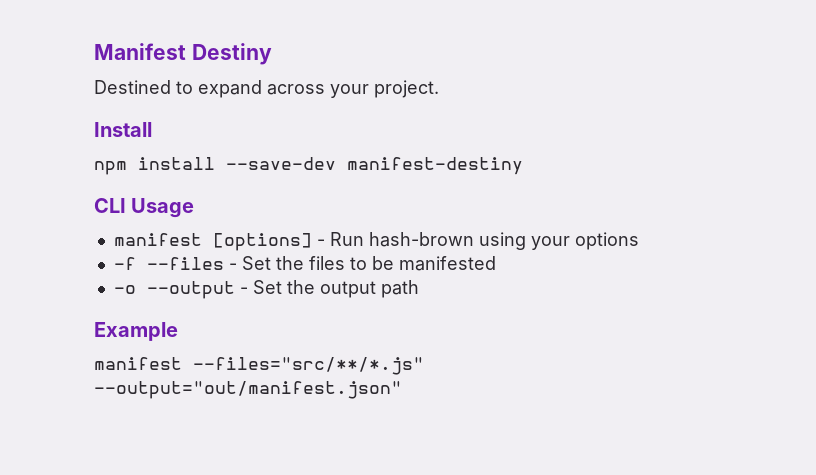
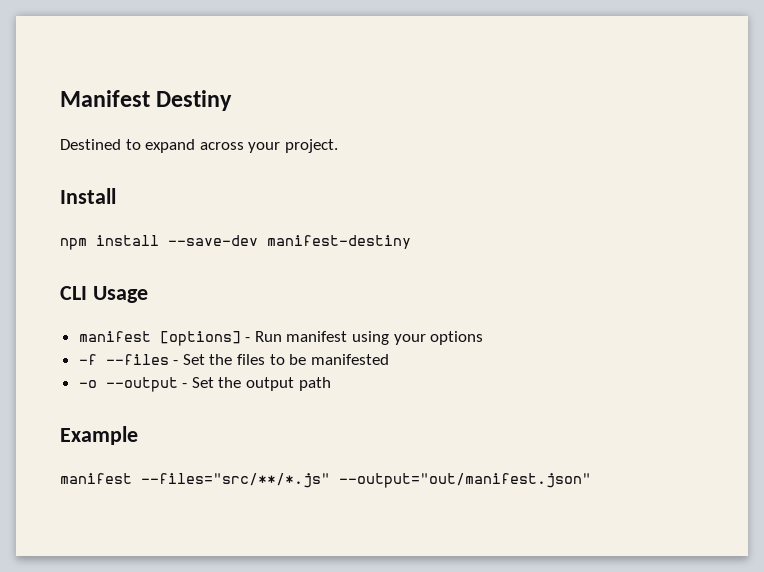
[368,232,474,247] hash-brown -> [286,331,348,342] manifest

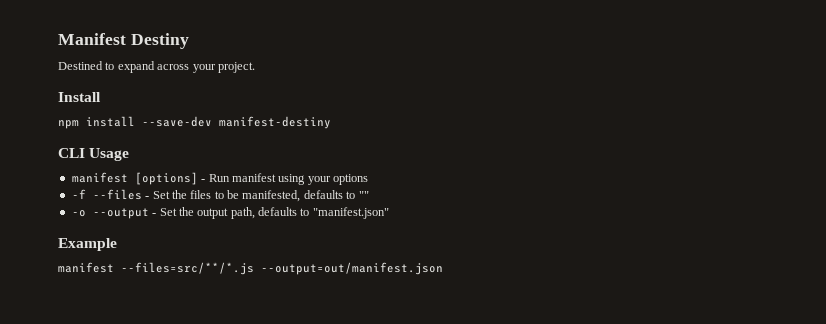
[310,354,389,365] manifested -> [242,190,369,202] manifested, defaults to ""
[298,377,331,391] path -> [230,207,389,219] path, defaults to "manifest.json"
[141,473,591,488] --files="src/**/*.js" --output="out/manifest.json" -> [121,262,443,275] --files=src/**/*.js --output=out/manifest.json

